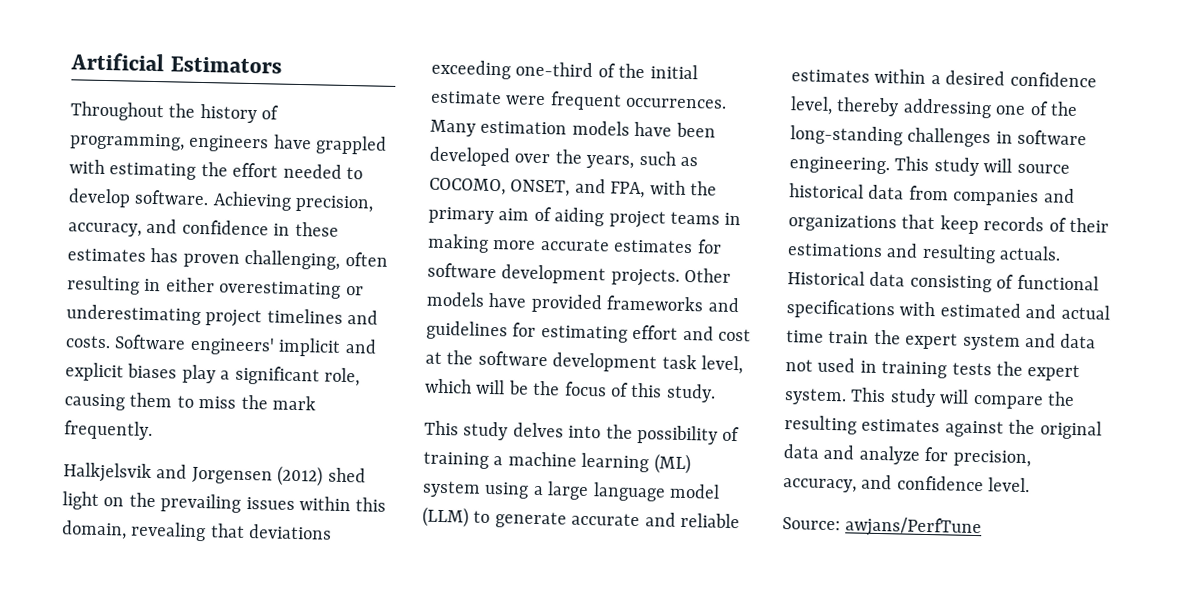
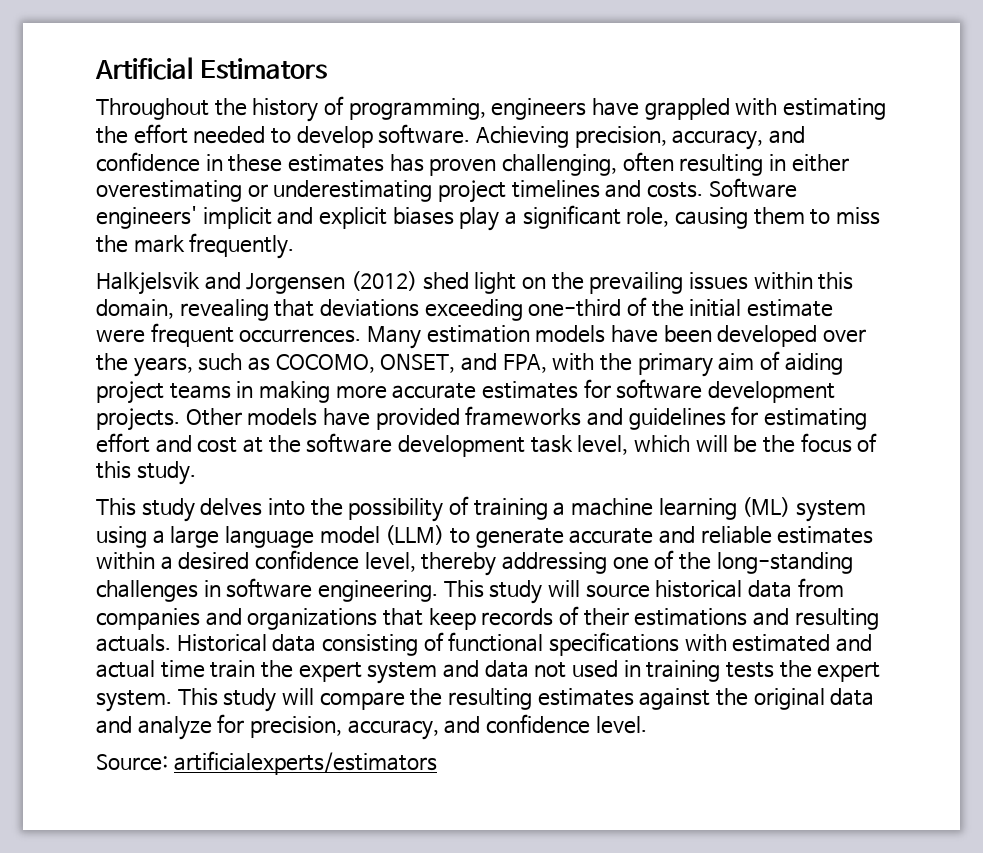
[845,516,983,539] awjans/PerfTune -> [173,751,437,775] artificialexperts/estimators

